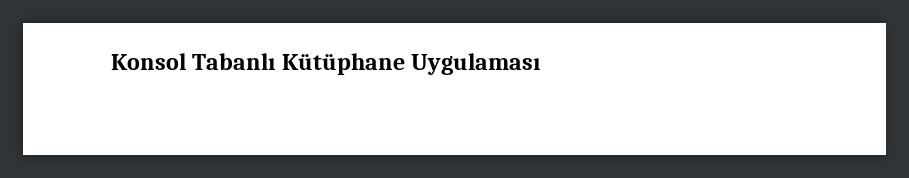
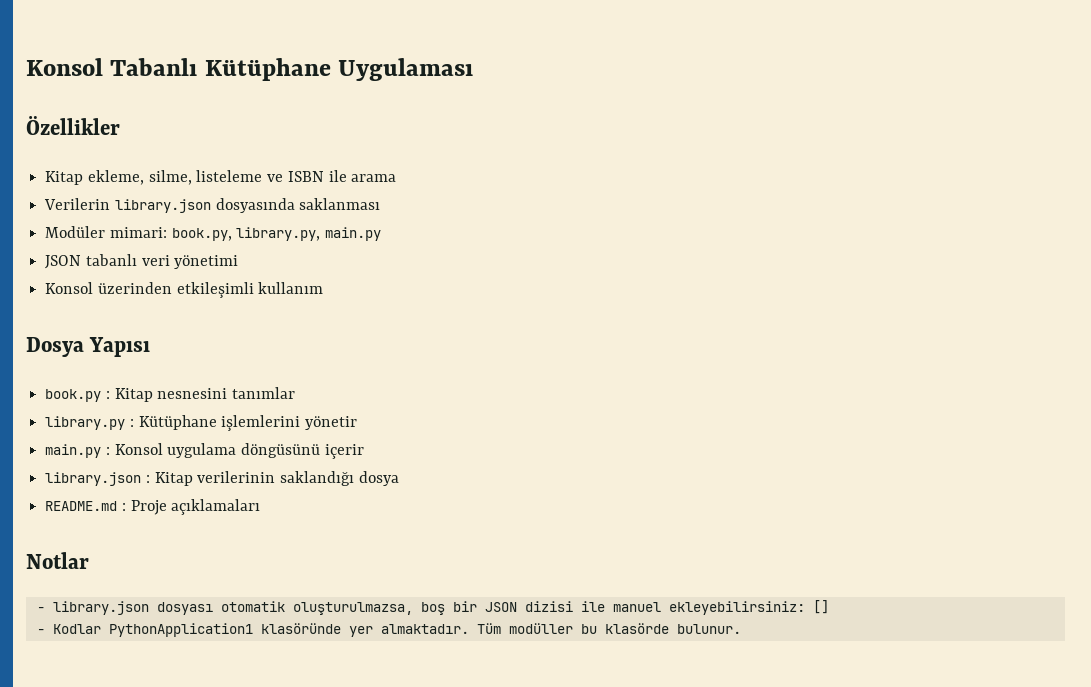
(542, 64) none -> [26,116,120,135] [45,170,397,185] [44,198,381,213] [45,226,382,241] [45,254,239,269] [45,282,324,298] [26,337,151,357] [45,387,296,402] [45,415,358,431] [45,443,364,459] [45,471,399,486] [45,499,261,515] [26,552,89,569] [36,600,829,615] [36,623,741,637] // Özellikler // Kitap ekleme, silme, listeleme ve ISBN ile arama // Verilerin library.json dosyasında saklanması // Modüler mimari: book.py, library.py, main.py // JSON tabanlı veri yönetimi // Konsol üzerinden etkileşimli kullanım // Dosya Yapısı // book.py : Kitap nesnesini tanımlar // library.py : Kütüphane işlemlerini yönetir // main.py : Konsol uygulama döngüsünü içerir // library.json : Kitap verilerinin saklandığı dosya // README.md : Proje açıklamaları // Notlar // - library.json dosyası otomatik oluşturulmazsa, boş bir JSON dizisi ile manuel ekleyebilirsiniz: [] // - Kodlar PythonApplication1 klasöründe yer almaktadır. Tüm modüller bu klasörde bulunur.

